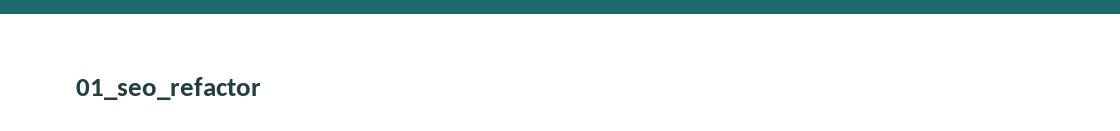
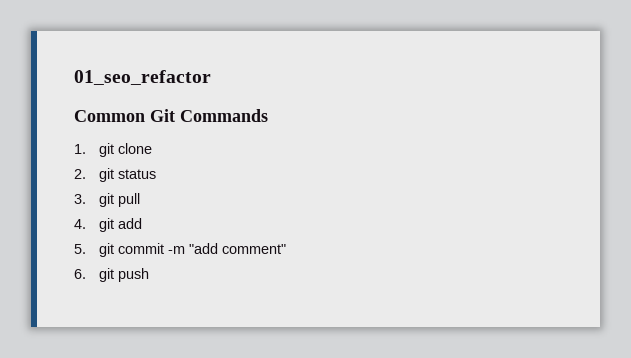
(261, 88) none -> [74,109,268,122] [74,143,152,157] [74,168,156,182] [74,193,140,207] [74,218,142,232] [74,243,286,257] [74,268,149,282] // Common Git Commands // 1. git clone // 2. git status // 3. git pull // 4. git add // 5. git commit -m "add comment" // 6. git push

